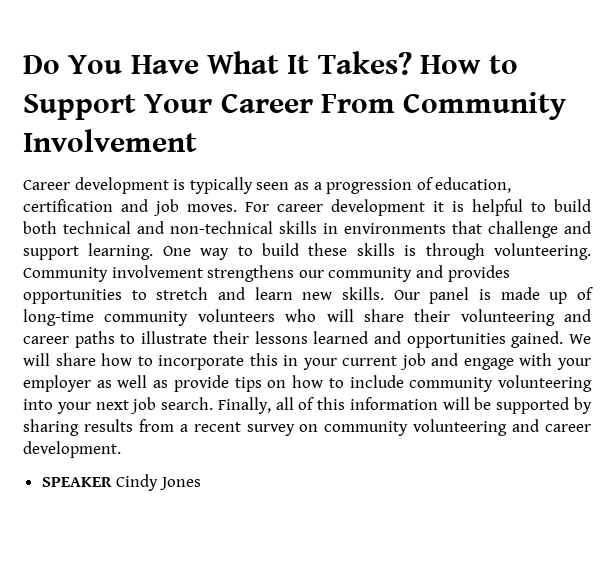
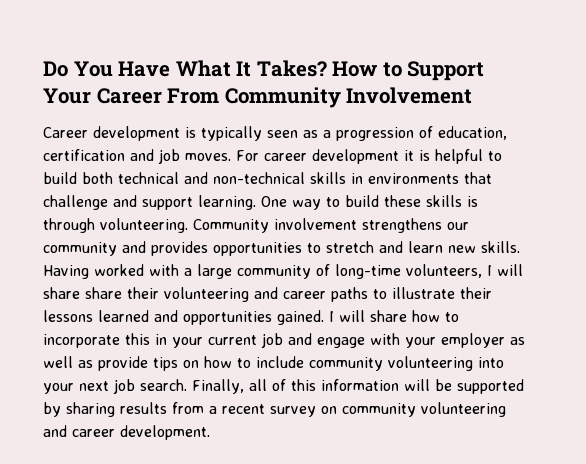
[393,287,593,304] [23,309,404,326] Our panel is made up of long-time community volunteers who will share -> [43,264,523,279] [43,287,122,299] Having worked with a large community of long-time volunteers, I will share share
[569,334,591,344] We -> [329,311,334,322] I
[41,474,201,491] // SPEAKER Cindy Jones -> (210, 432) none

